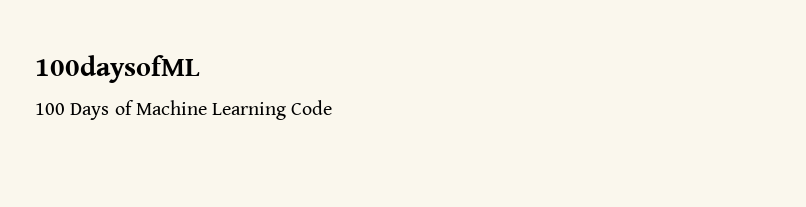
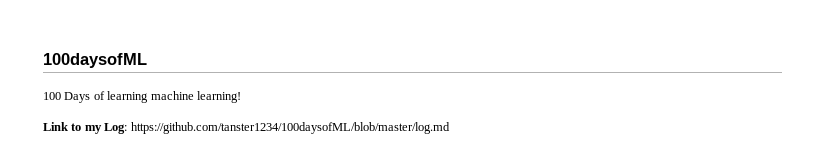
[135,100,333,120] Machine Learning Code -> [107,91,241,103] [43,122,450,134] learning machine learning! // Link to my Log: https://github.com/tanster1234/100daysofML/blob/master/log.md

